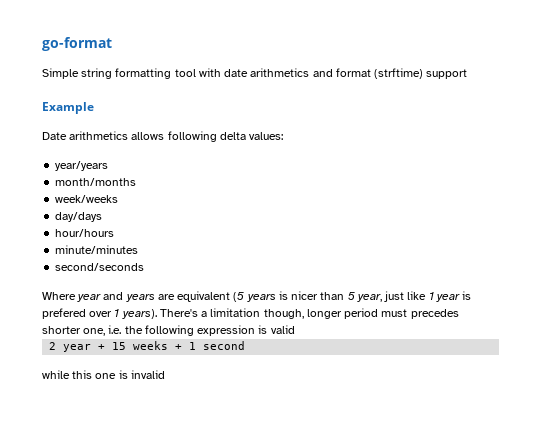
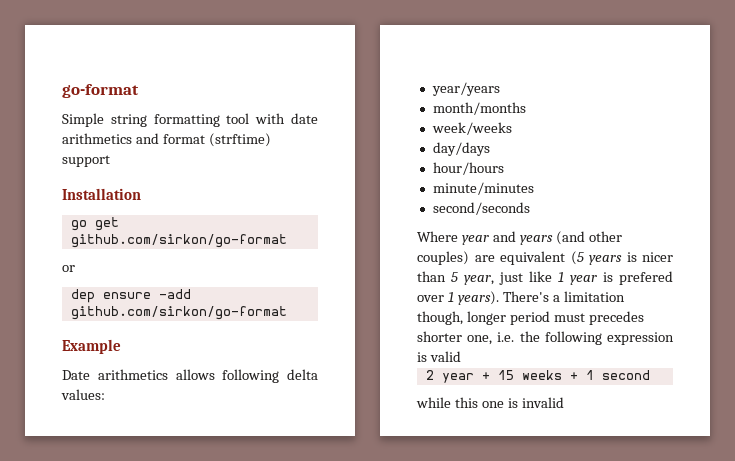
(468, 74) none -> [62,188,141,200] [70,217,119,231] [70,234,287,248] [62,265,75,272] [70,289,191,303] [70,306,287,320] // Installation // go get github.com/sirkon/go-format // or // dep ensure -add github.com/sirkon/go-format
(155, 298) none -> [555,231,622,245] [417,251,469,265] (and other couples)

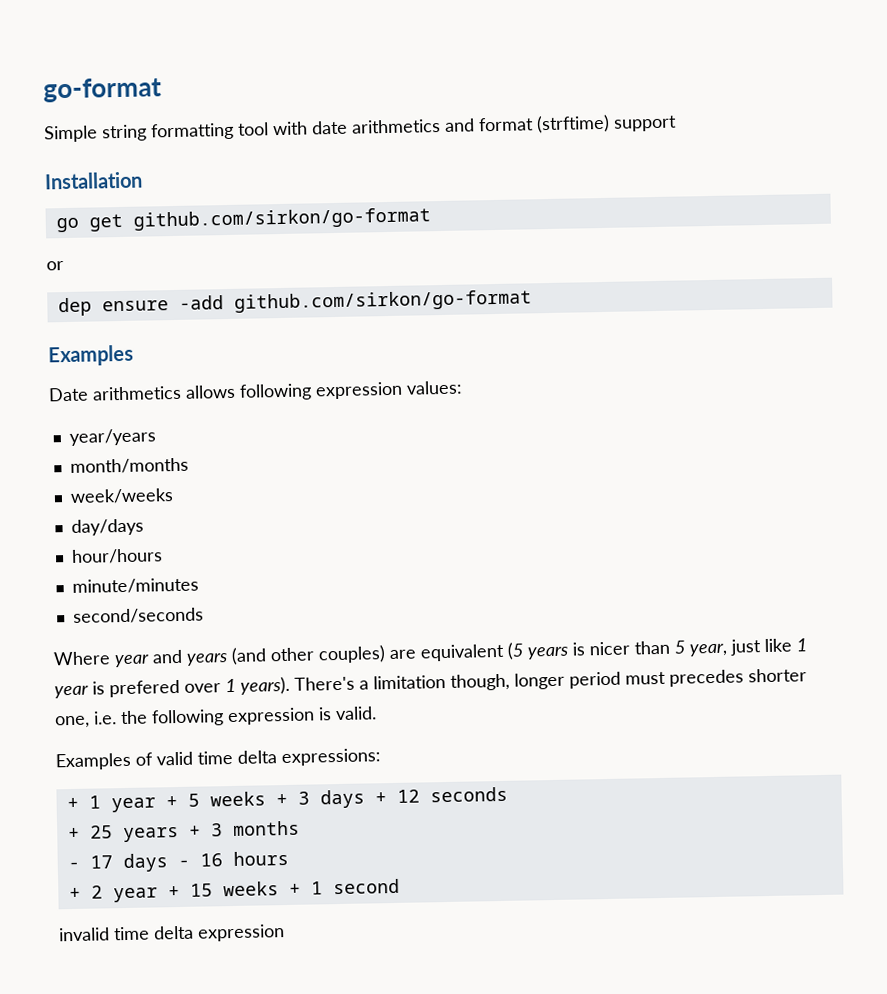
[62,339,121,354] Example -> [48,344,134,367] Examples
[287,369,318,380] delta -> [315,381,403,400] expression
[429,351,461,362] valid // -> [335,706,377,721] [55,748,381,771] [66,786,508,813] [67,820,300,843] [67,850,289,873] [68,887,81,900] valid. // Examples of valid time delta expressions: // + 1 year + 5 weeks + 3 days + 12 seconds // + 25 years + 3 months // - 17 days - 16 hours // +
[416,397,564,408] while this one is invalid -> [58,924,285,942] invalid time delta expression

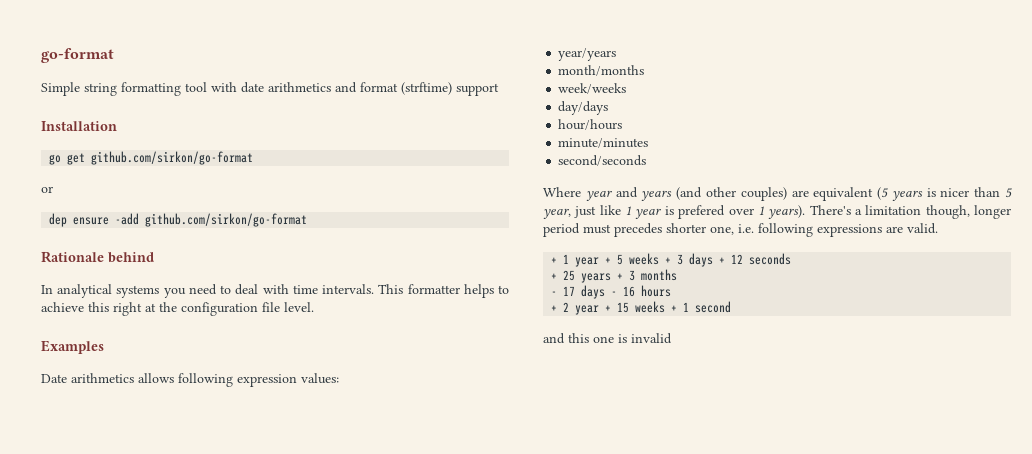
(532, 301) none -> [41,251,154,263] [41,284,509,298] [41,302,314,316] // Rationale behind // In analytical systems you need to deal with time intervals. This formatter helps to achieve this right at the configuration file level.
[120,706,377,727] [55,748,381,771] the following expression is valid. // Examples of valid time delta expressions: -> [758,223,938,237] following expressions are valid.
[58,924,285,942] invalid time delta expression -> [543,333,672,344] and this one is invalid

